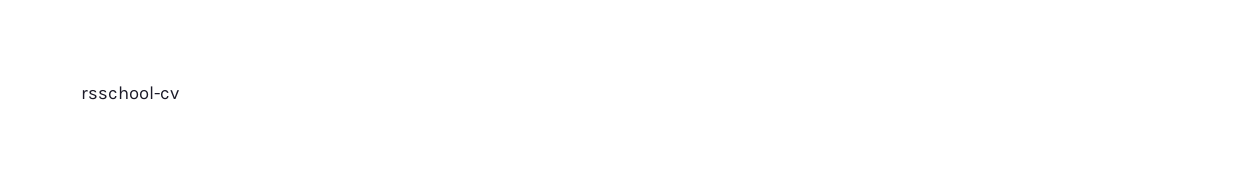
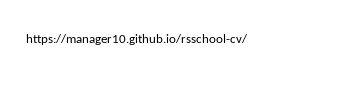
[81,86,179,100] rsschool-cv -> [26,34,248,45] https://manager10.github.io/rsschool-cv/

